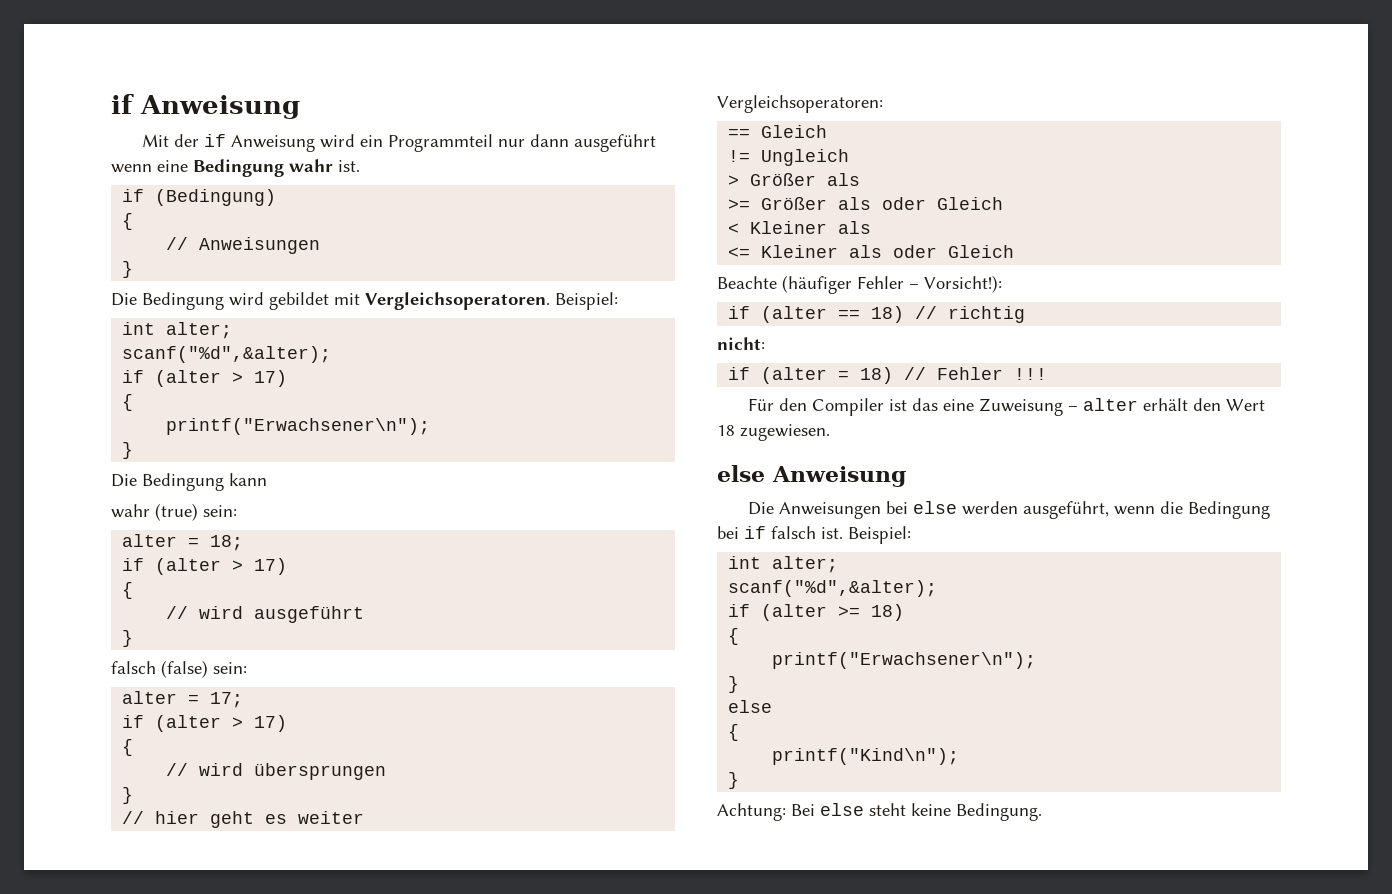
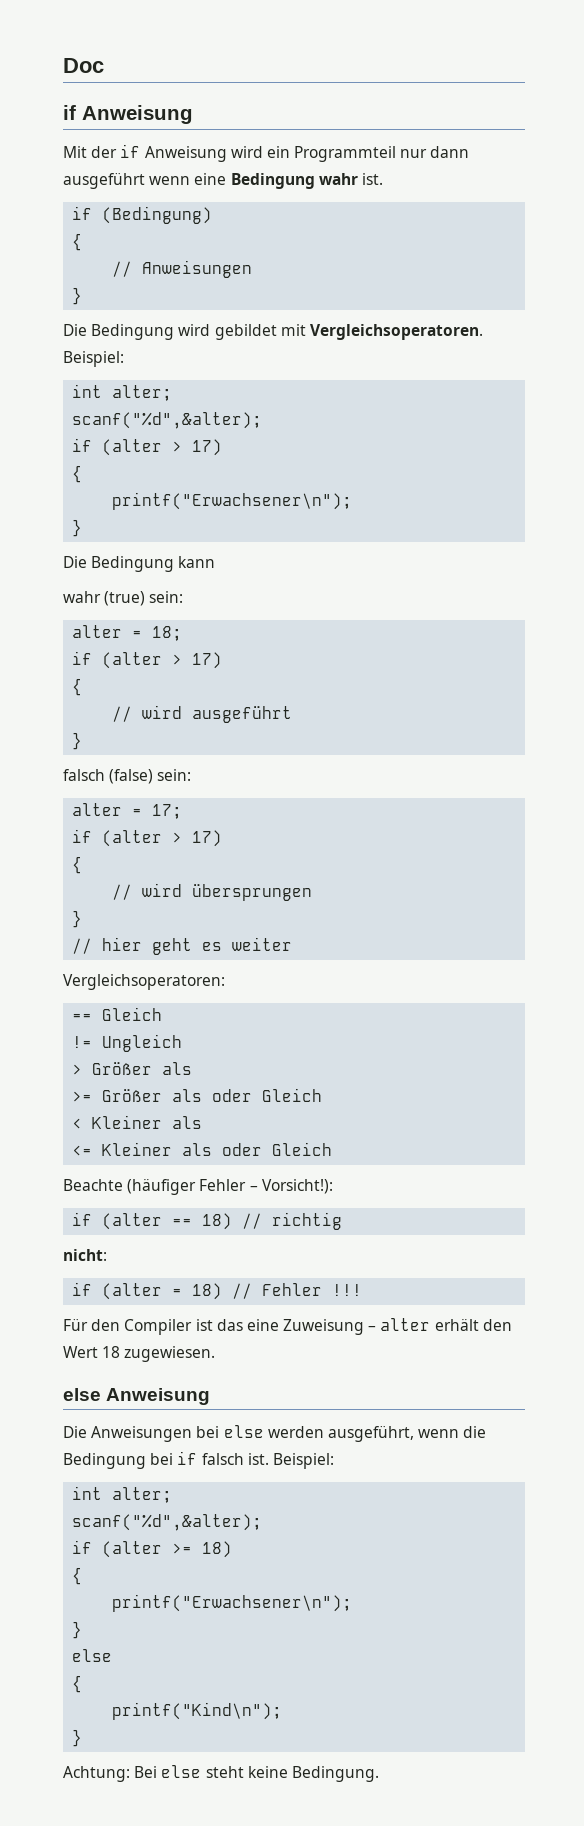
(111, 104) none -> [63,58,104,73] Doc //

